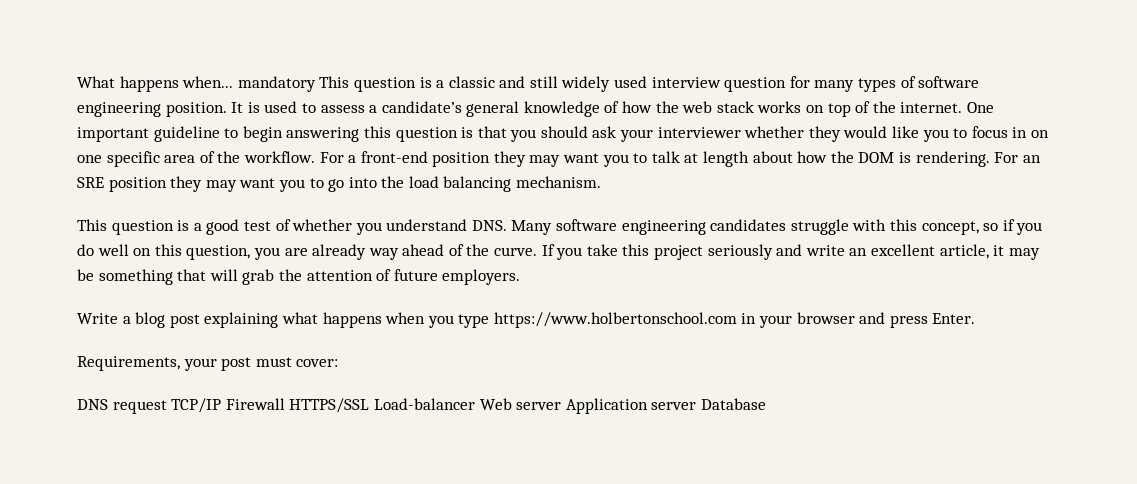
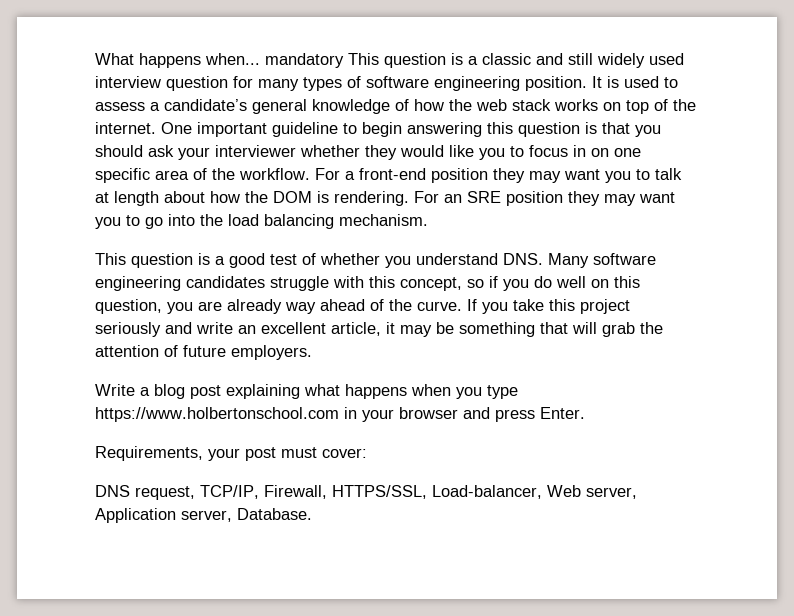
[112,398,766,414] request TCP/IP Firewall HTTPS/SSL Load-balancer Web server Application server Database -> [135,485,637,500] [95,508,312,523] request, TCP/IP, Firewall, HTTPS/SSL, Load-balancer, Web server, Application server, Database.

